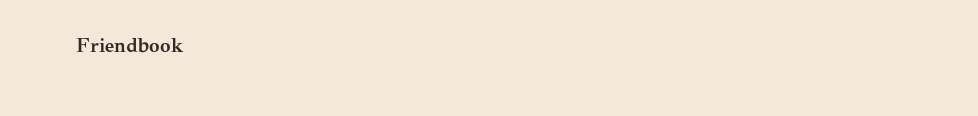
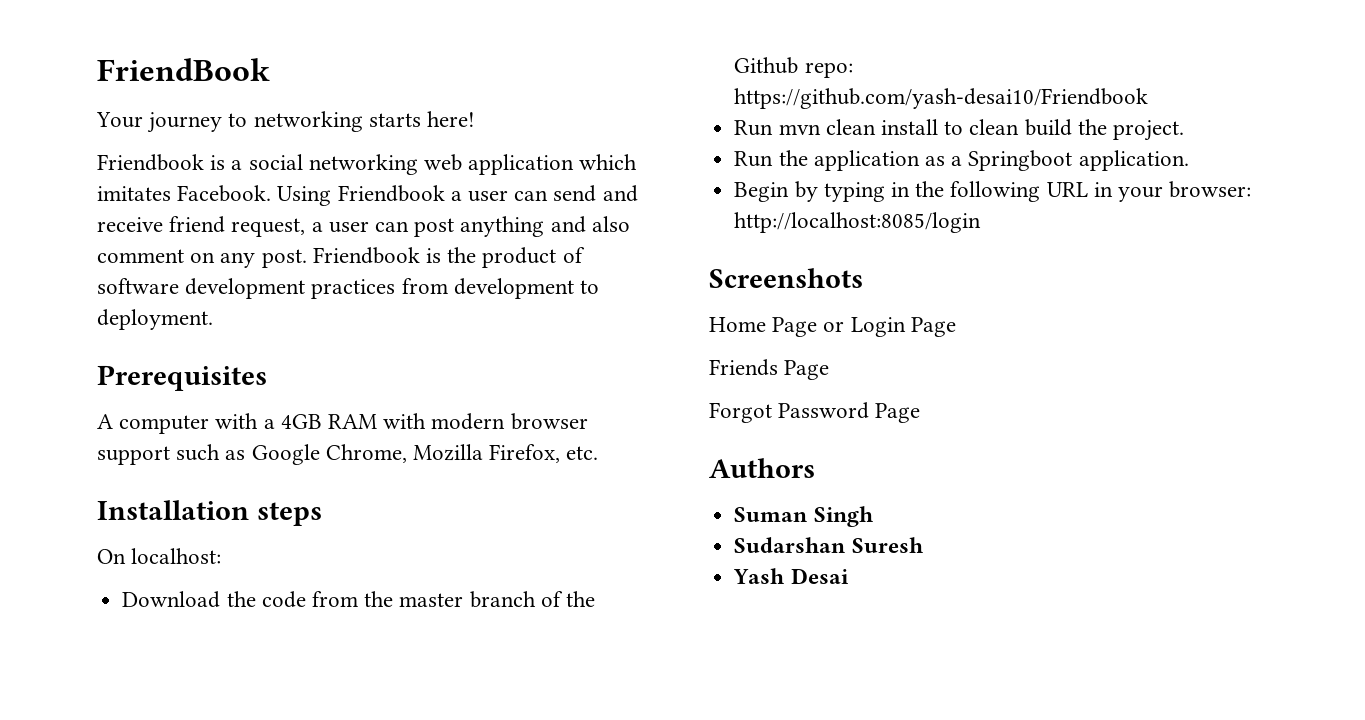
[76,38,184,53] Friendbook -> [97,58,270,81] [96,111,476,133] [97,154,638,175] [97,185,638,206] [97,216,630,237] [97,247,585,268] [97,278,600,299] [97,309,213,330] [97,365,267,391] [97,413,588,434] [97,444,599,465] [97,500,322,526] [97,548,222,564] [122,591,595,608] [734,57,853,78] [734,88,1149,109] [734,119,1184,141] [734,150,1189,171] [734,181,1252,202] [734,212,982,233] [709,268,863,288] [709,317,956,337] [709,359,830,380] [709,402,921,423] [709,458,815,478] [734,506,874,527] [734,537,924,553] [733,568,849,584] FriendBook // Your journey to networking starts here! // Friendbook is a social networking web application which imitates Facebook. Using Friendbook a user can send and receive friend request, a user can post anything and also comment on any post. Friendbook is the product of software development practices from development to deployment. // Prerequisites // A computer with a 4GB RAM with modern browser support such as Google Chrome, Mozilla Firefox, etc. // Installation steps // On localhost: // Download the code from the master branch of the Github repo: https://github.com/yash-desai10/Friendbook // Run mvn clean install to clean build the project. // Run the application as a Springboot application. // Begin by typing in the following URL in your browser: http://localhost:8085/login // Screenshots // Home Page or Login Page // Friends Page // Forgot Password Page // Authors // Suman Singh // Sudarshan Suresh // Yash Desai

